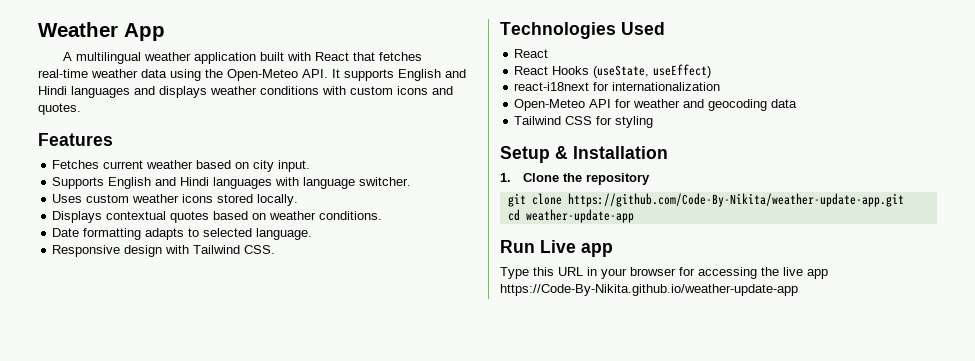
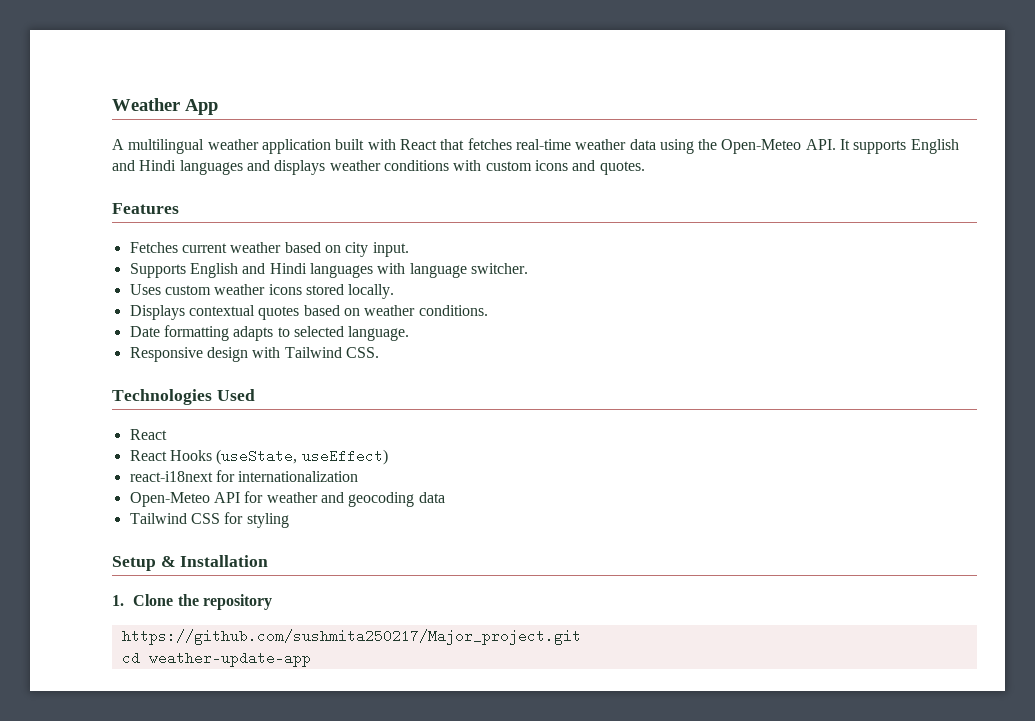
[507,193,904,207] git clone https://github.com/Code-By-Nikita/weather-update-app.git -> [121,629,581,645] https://github.com/sushmita250217/Major_project.git
[500,240,613,257] [500,267,828,279] [500,284,798,296] // Run Live app // Type this URL in your browser for accessing the live app https://Code-By-Nikita.github.io/weather-update-app -> (311, 659) none

